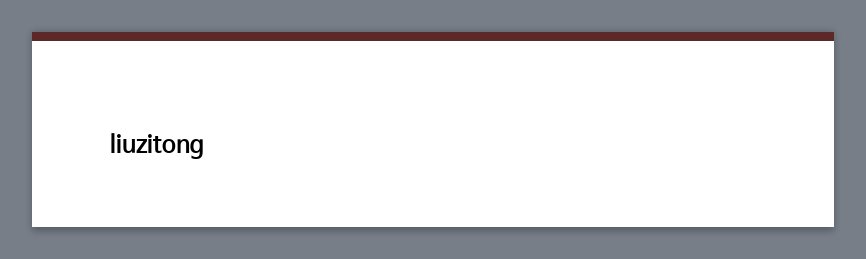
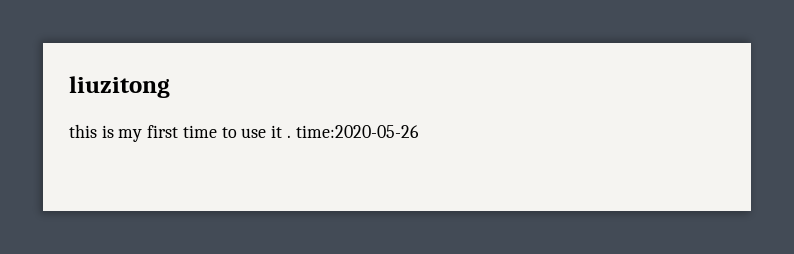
(204, 146) none -> [69,124,419,142] // this is my first time to use it . time:2020-05-26

